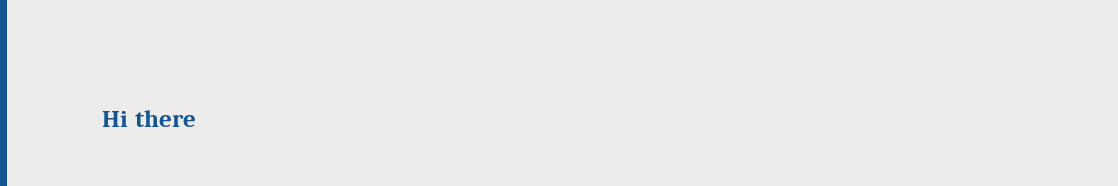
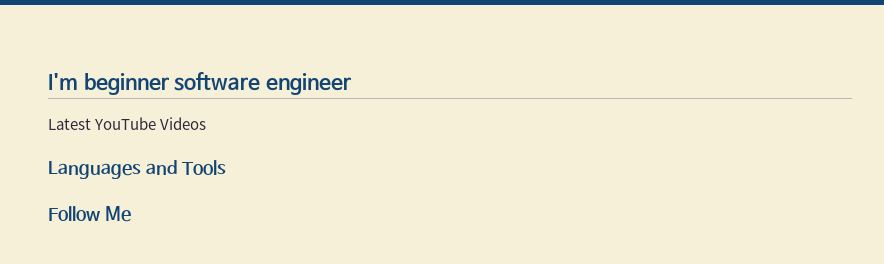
[102,110,196,127] Hi there -> [48,72,351,95] [48,117,207,130] [48,160,227,179] [48,206,131,222] I'm beginner software engineer // Latest YouTube Videos // Languages and Tools // Follow Me

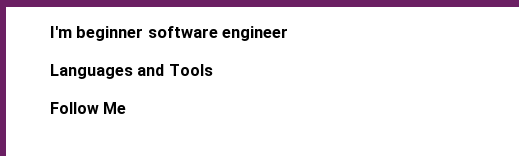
[48,117,207,130] // Latest YouTube Videos -> (289, 33) none

